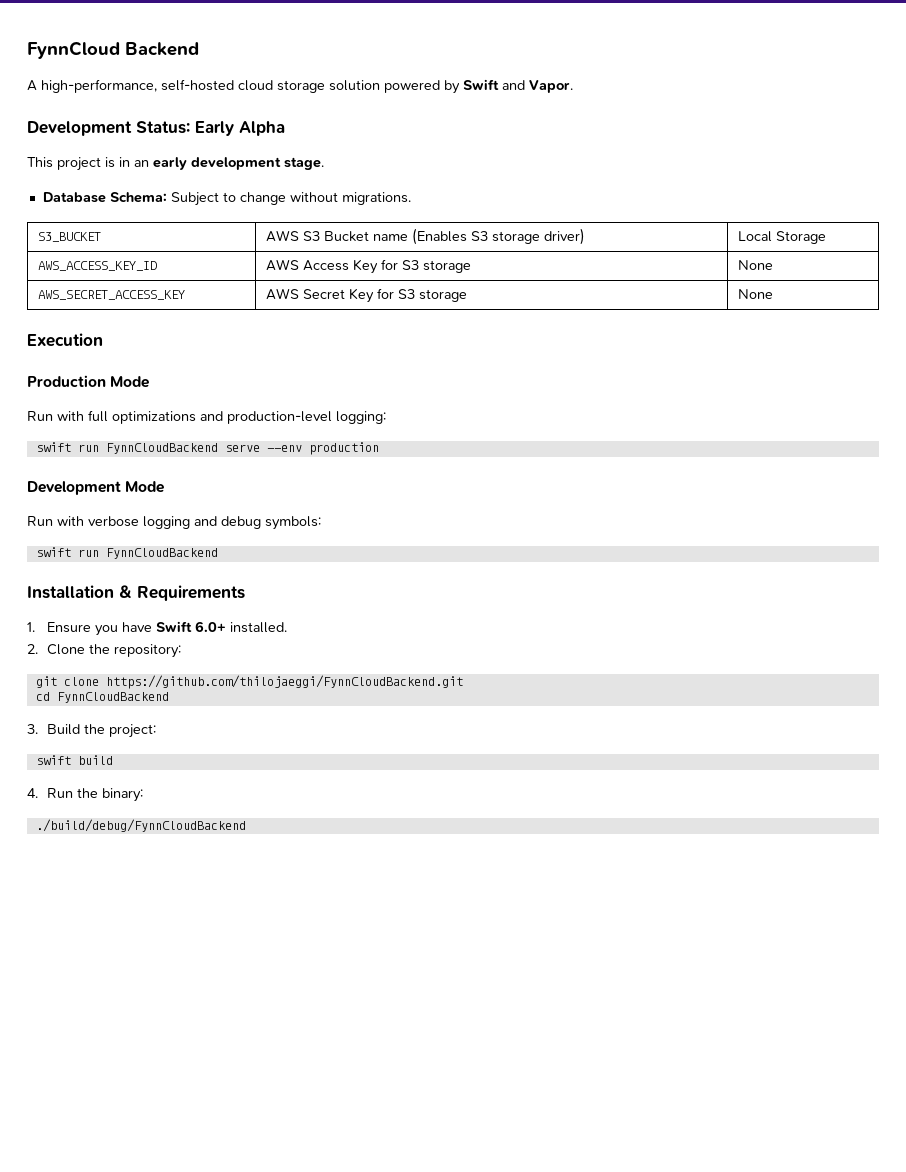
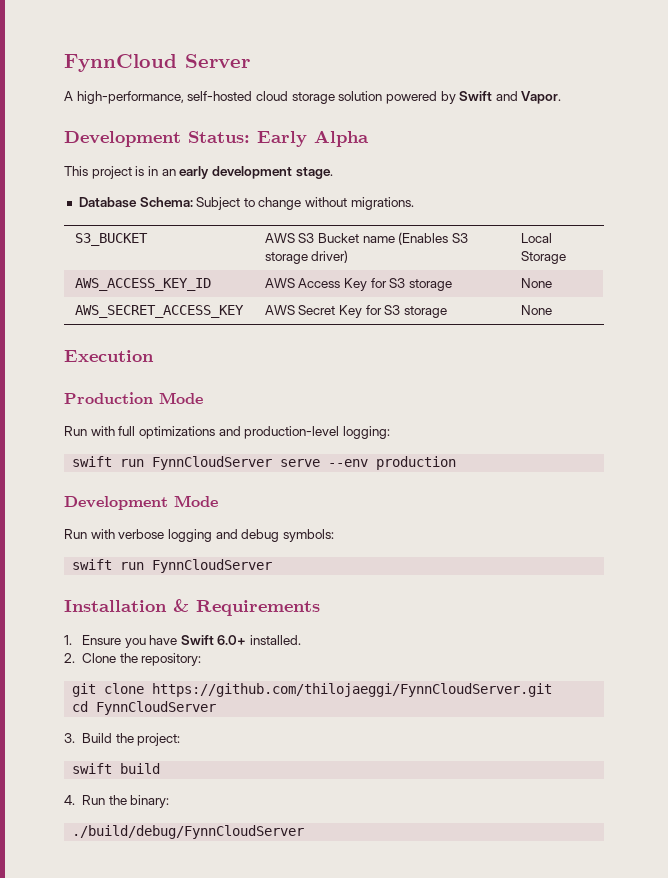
[125,42,199,56] Backend -> [185,54,250,68] Server
[105,443,218,454] FynnCloudBackend -> [152,456,273,470] FynnCloudServer
[105,548,218,559] FynnCloudBackend -> [152,559,273,573] FynnCloudServer
[105,675,463,689] https://github.com/thilojaeggi/FynnCloudBackend.git -> [152,683,553,697] https://github.com/thilojaeggi/FynnCloudServer.git
[56,692,169,703] FynnCloudBackend -> [96,701,217,715] FynnCloudServer
[35,819,246,832] ./build/debug/FynnCloudBackend -> [72,825,305,839] ./build/debug/FynnCloudServer

